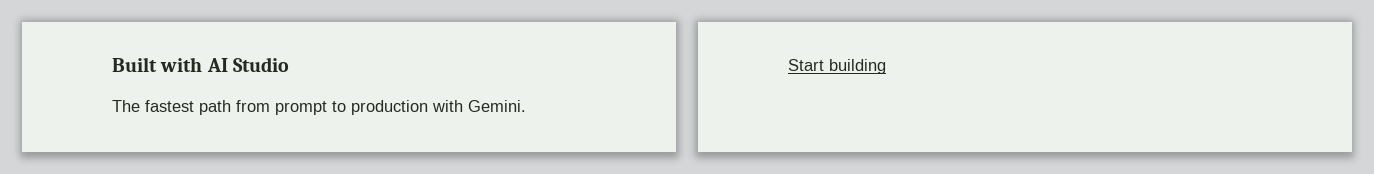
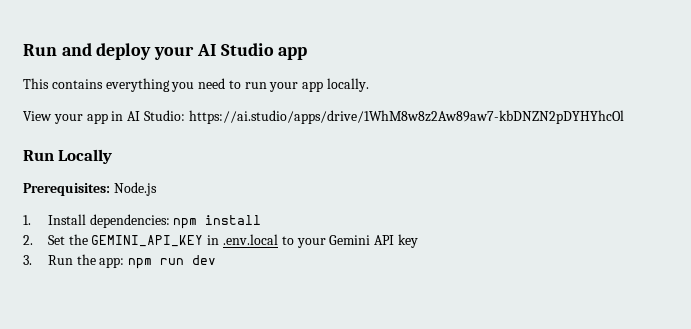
[112,57,289,72] [112,100,526,115] [788,59,886,74] Built with AI Studio // The fastest path from prompt to production with Gemini. // Start building -> [23,43,308,60] [23,78,370,92] [23,110,624,124] [23,149,113,164] [23,182,157,196] [23,214,262,229] [23,234,418,248] [23,254,217,269] Run and deploy your AI Studio app // This contains everything you need to run your app locally. // View your app in AI Studio: https://ai.studio/apps/drive/1WhM8w8z2Aw89aw7-kbDNZN2pDYHYhcOl // Run Locally // Prerequisites: Node.js // 1. Install dependencies: npm install // 2. Set the GEMINI_API_KEY in .env.local to your Gemini API key // 3. Run the app: npm run dev

